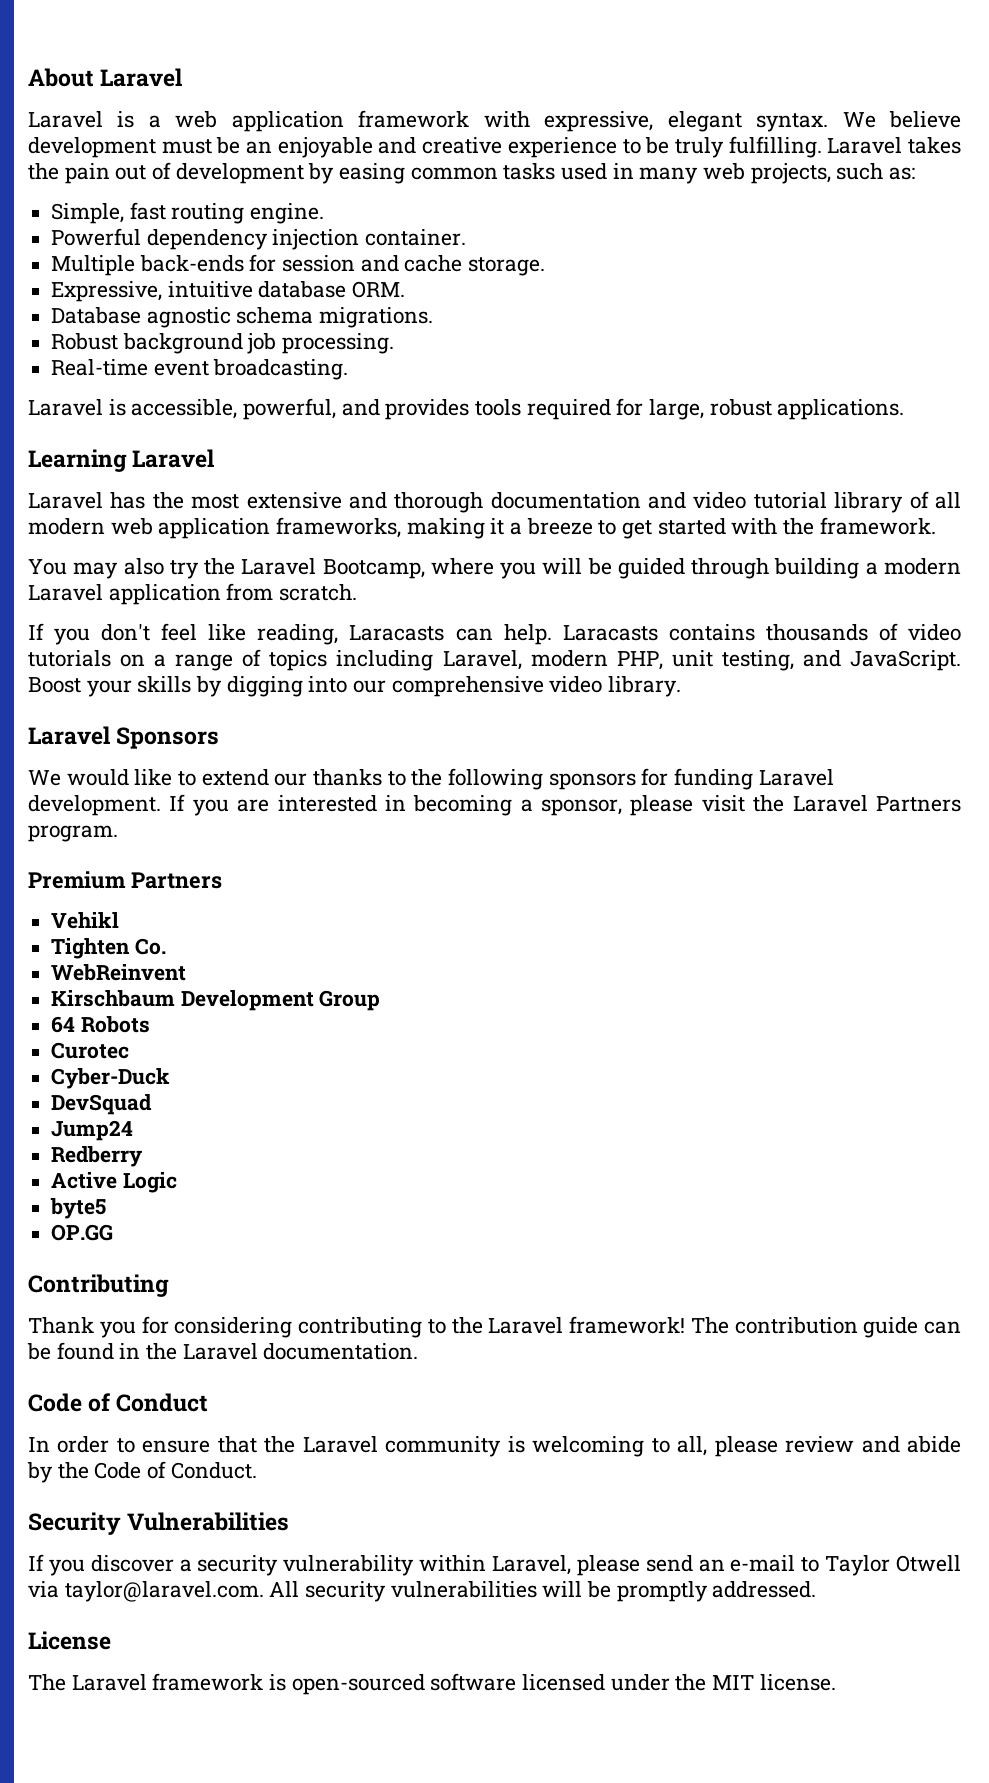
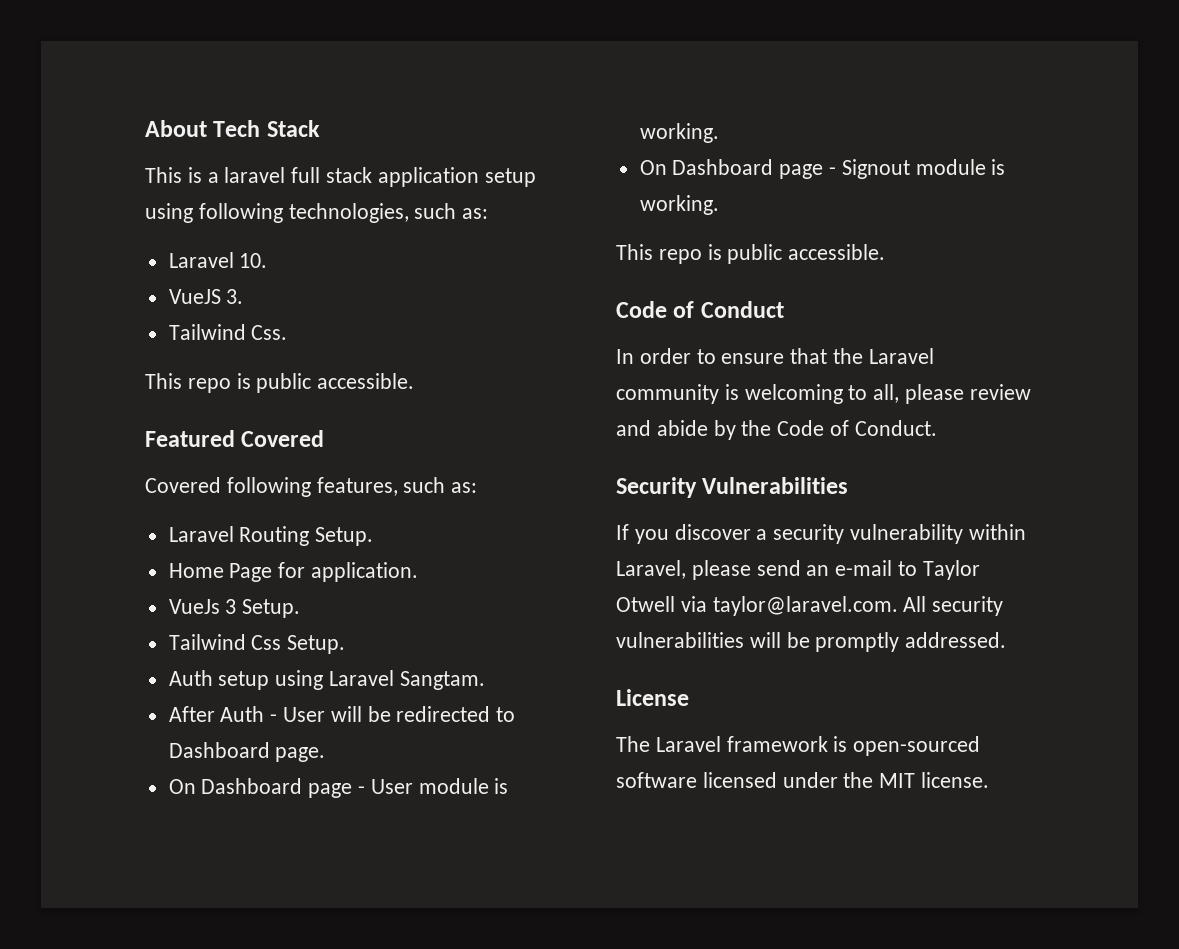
[100,68,183,87] [28,110,962,132] [28,136,962,158] [28,162,916,184] [51,202,325,224] [51,228,467,250] [51,254,546,276] [51,281,406,302] [51,307,434,328] [51,333,395,354] [51,359,349,380] [28,398,905,420] [28,449,215,472] [28,491,961,513] [28,517,936,539] [28,558,961,579] [28,583,358,605] [28,623,962,645] [28,649,962,671] [28,676,682,697] [28,726,220,749] [28,768,834,790] [28,794,961,816] [28,825,118,842] [28,871,222,889] [51,912,120,929] [51,938,166,959] [51,964,187,981] [51,990,381,1011] [51,1016,150,1033] [51,1042,130,1059] [51,1068,171,1089] [51,1094,153,1115] [51,1120,134,1141] [51,1146,144,1167] [51,1172,177,1193] [50,1198,107,1219] [51,1224,114,1241] [28,1274,169,1297] [28,1316,961,1338] [27,1342,419,1360] Laravel // Laravel is a web application framework with expressive, elegant syntax. We believe development must be an enjoyable and creative experience to be truly fulfilling. Laravel takes the pain out of development by easing common tasks used in many web projects, such as: // Simple, fast routing engine. // Powerful dependency injection container. // Multiple back-ends for session and cache storage. // Expressive, intuitive database ORM. // Database agnostic schema migrations. // Robust background job processing. // Real-time event broadcasting. // Laravel is accessible, powerful, and provides tools required for large, robust applications. // Learning Laravel // Laravel has the most extensive and thorough documentation and video tutorial library of all modern web application frameworks, making it a breeze to get started with the framework. // You may also try the Laravel Bootcamp, where you will be guided through building a modern Laravel application from scratch. // If you don't feel like reading, Laracasts can help. Laracasts contains thousands of video tutorials on a range of topics including Laravel, modern PHP, unit testing, and JavaScript. Boost your skills by digging into our comprehensive video library. // Laravel Sponsors // We would like to extend our thanks to the following sponsors for funding Laravel development. If you are interested in becoming a sponsor, please visit the Laravel Partners program. // Premium Partners // Vehikl // Tighten Co. // WebReinvent // Kirschbaum Development Group // 64 Robots // Curotec // Cyber-Duck // DevSquad // Jump24 // Redberry // Active Logic // byte5 // OP.GG // Contributing // Thank you for considering contributing to the Laravel framework! The contribution guide can be found in the Laravel documentation. -> [213,120,320,137] [145,167,536,187] [145,203,489,223] [168,252,268,268] [168,289,244,304] [168,324,288,340] [145,373,415,393] [145,430,325,447] [145,477,478,497] [168,526,374,546] [168,562,419,582] [168,599,301,618] [168,634,346,654] [168,670,485,690] [168,706,516,722] [168,742,326,762] [168,778,509,798] [639,123,719,143] [639,159,1006,179] [639,195,719,215] [616,244,886,264] Tech Stack // This is a laravel full stack application setup using following technologies, such as: // Laravel 10. // VueJS 3. // Tailwind Css. // This repo is public accessible. // Featured Covered // Covered following features, such as: // Laravel Routing Setup. // Home Page for application. // VueJs 3 Setup. // Tailwind Css Setup. // Auth setup using Laravel Sangtam. // After Auth - User will be redirected to Dashboard page. // On Dashboard page - User module is working. // On Dashboard page - Signout module is working. // This repo is public accessible.

